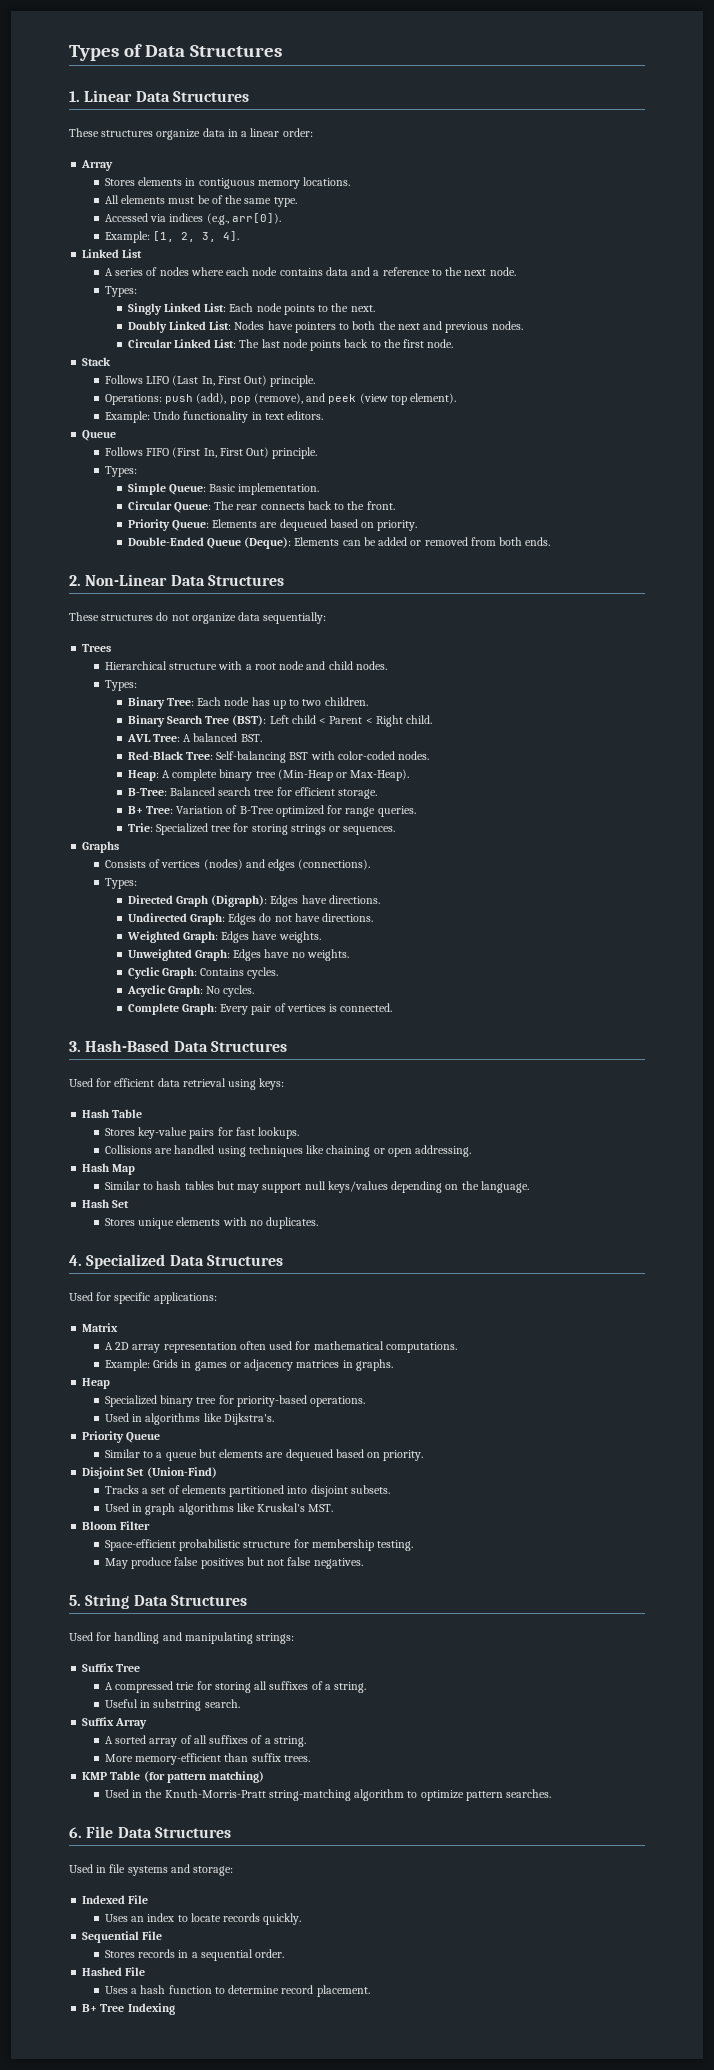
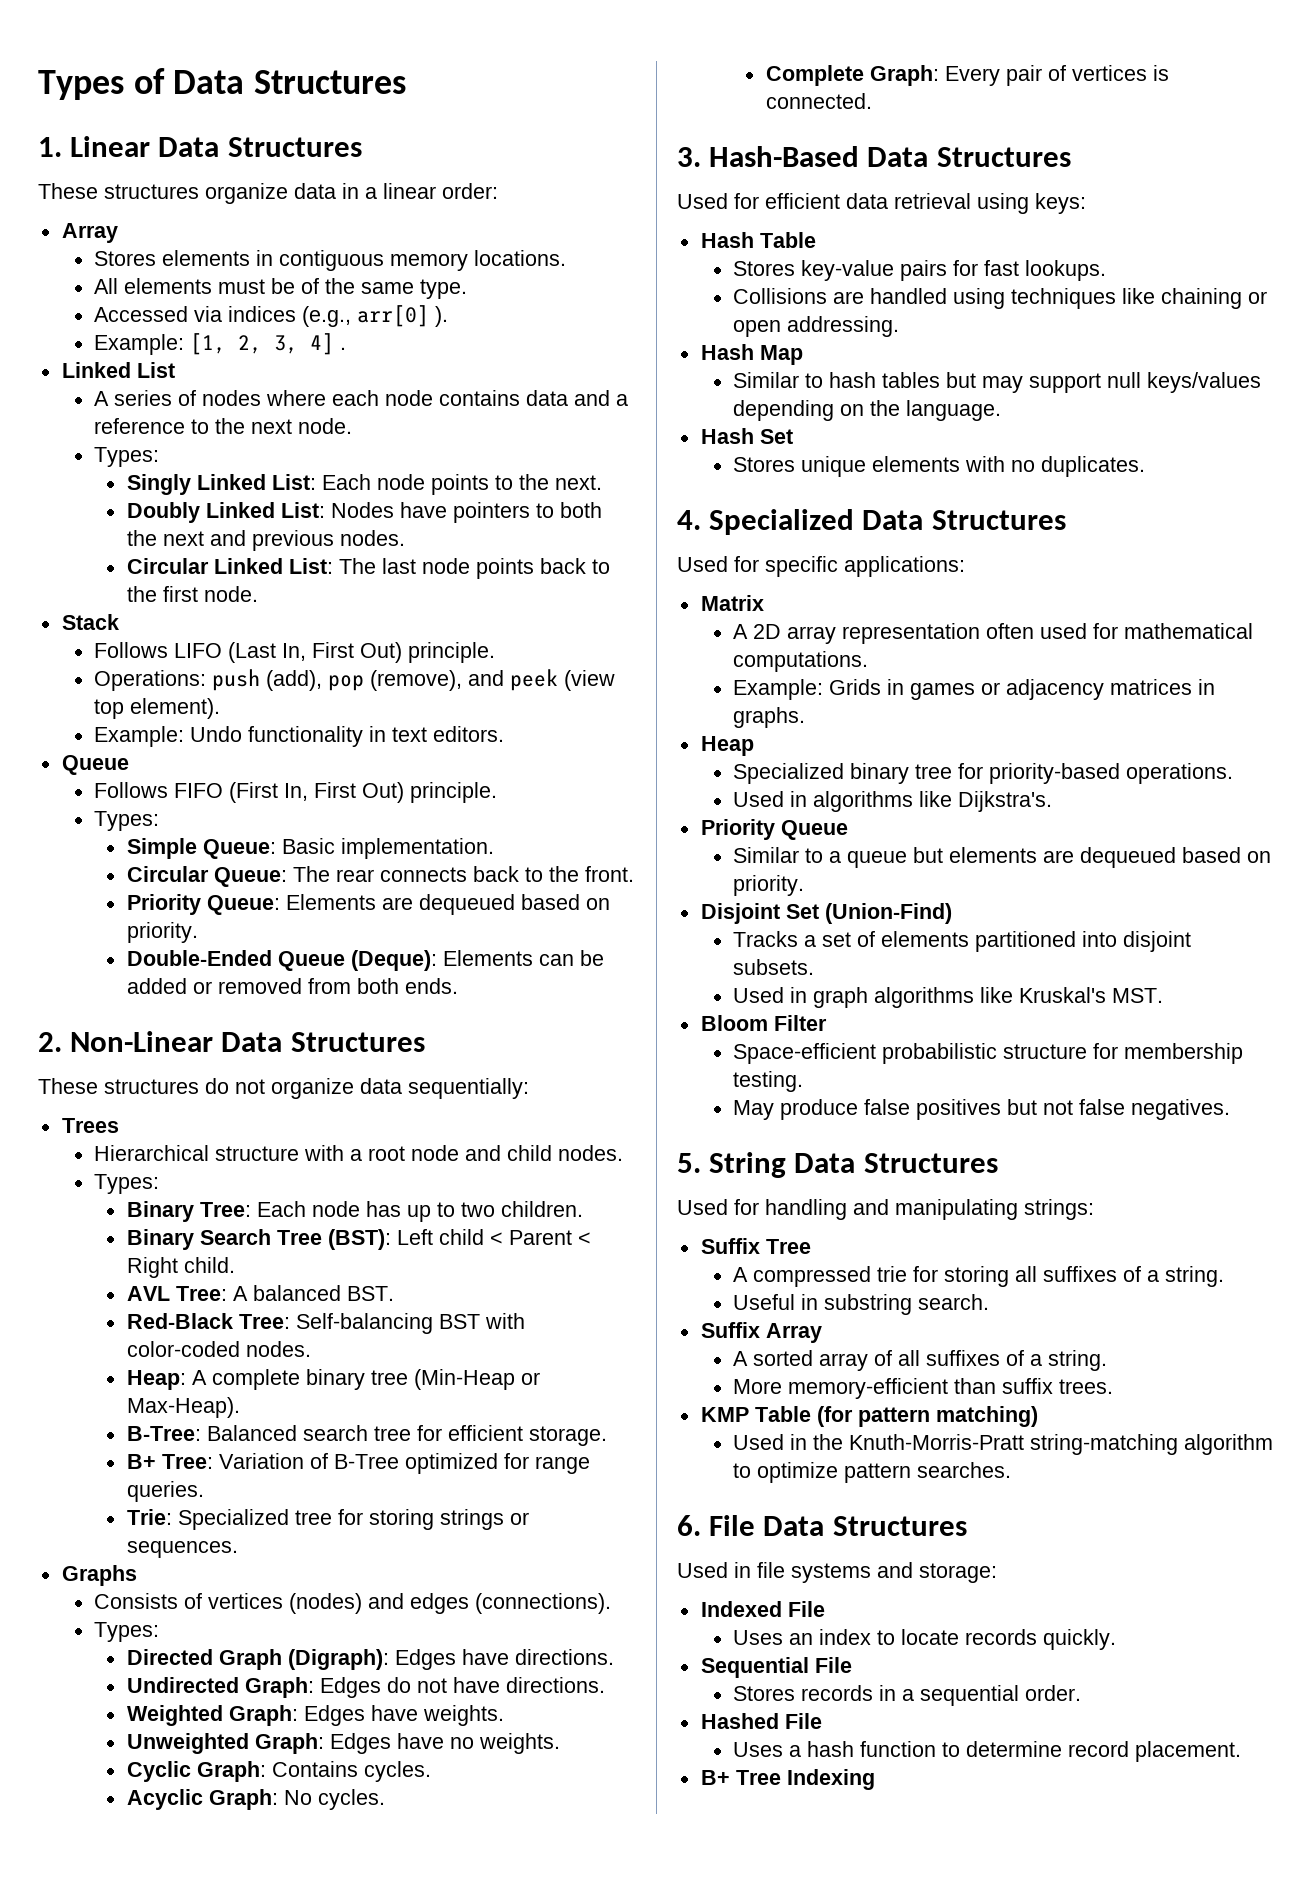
[231,213,281,224] arr[0]). -> [357,305,449,327] arr[0] ).
[223,231,240,241] 4]. -> [310,333,347,355] 4] .

